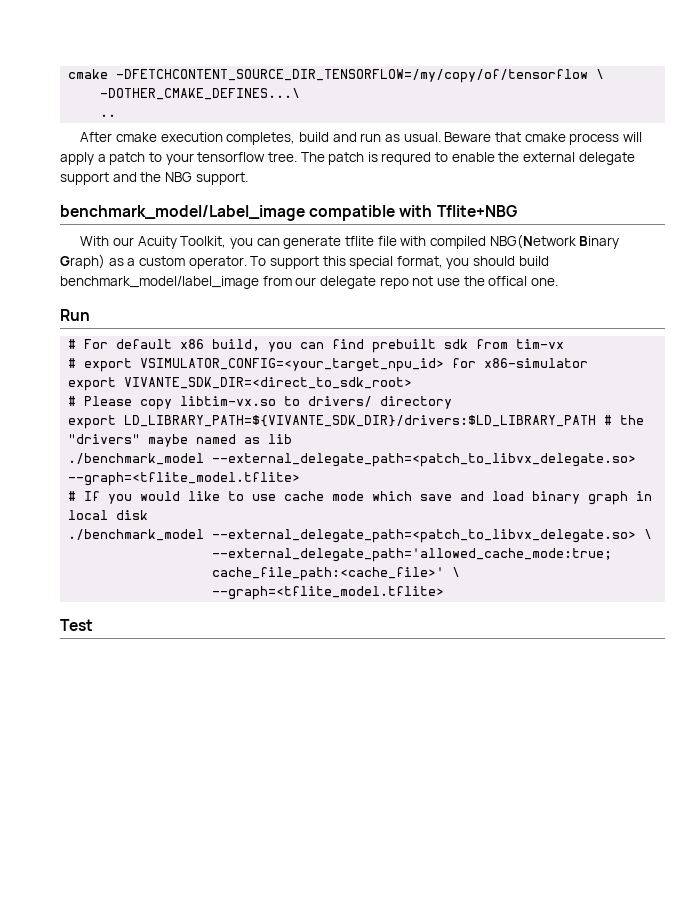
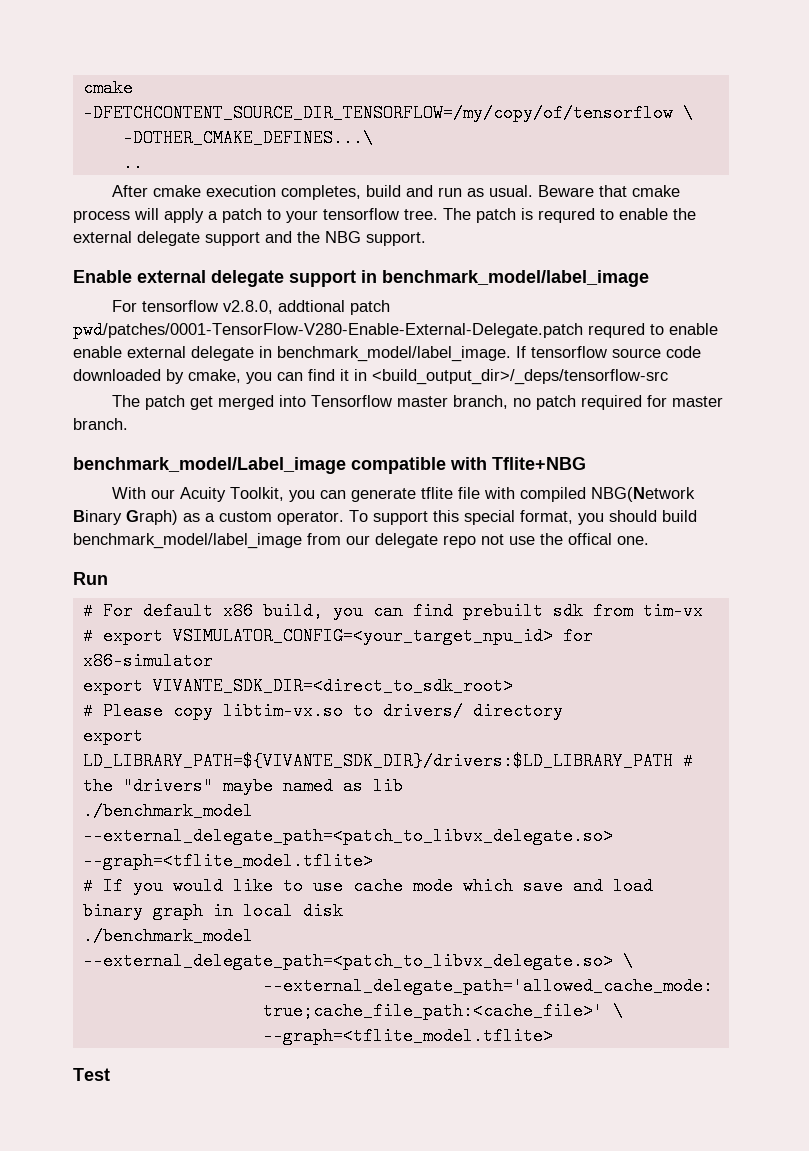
(248, 178) none -> [73,270,649,287] [111,300,390,315] [73,321,718,339] [73,346,701,362] [73,369,668,385] [111,395,723,410] [73,418,128,430] // Enable external delegate support in benchmark_model/label_image // For tensorflow v2.8.0, addtional patch pwd/patches/0001-TensorFlow-V280-Enable-External-Delegate.patch requred to enable enable external delegate in benchmark_model/label_image. If tensorflow source code downloaded by cmake, you can find it in <build_output_dir>/_deps/tensorflow-src // The patch get merged into Tensorflow master branch, no patch required for master branch.

